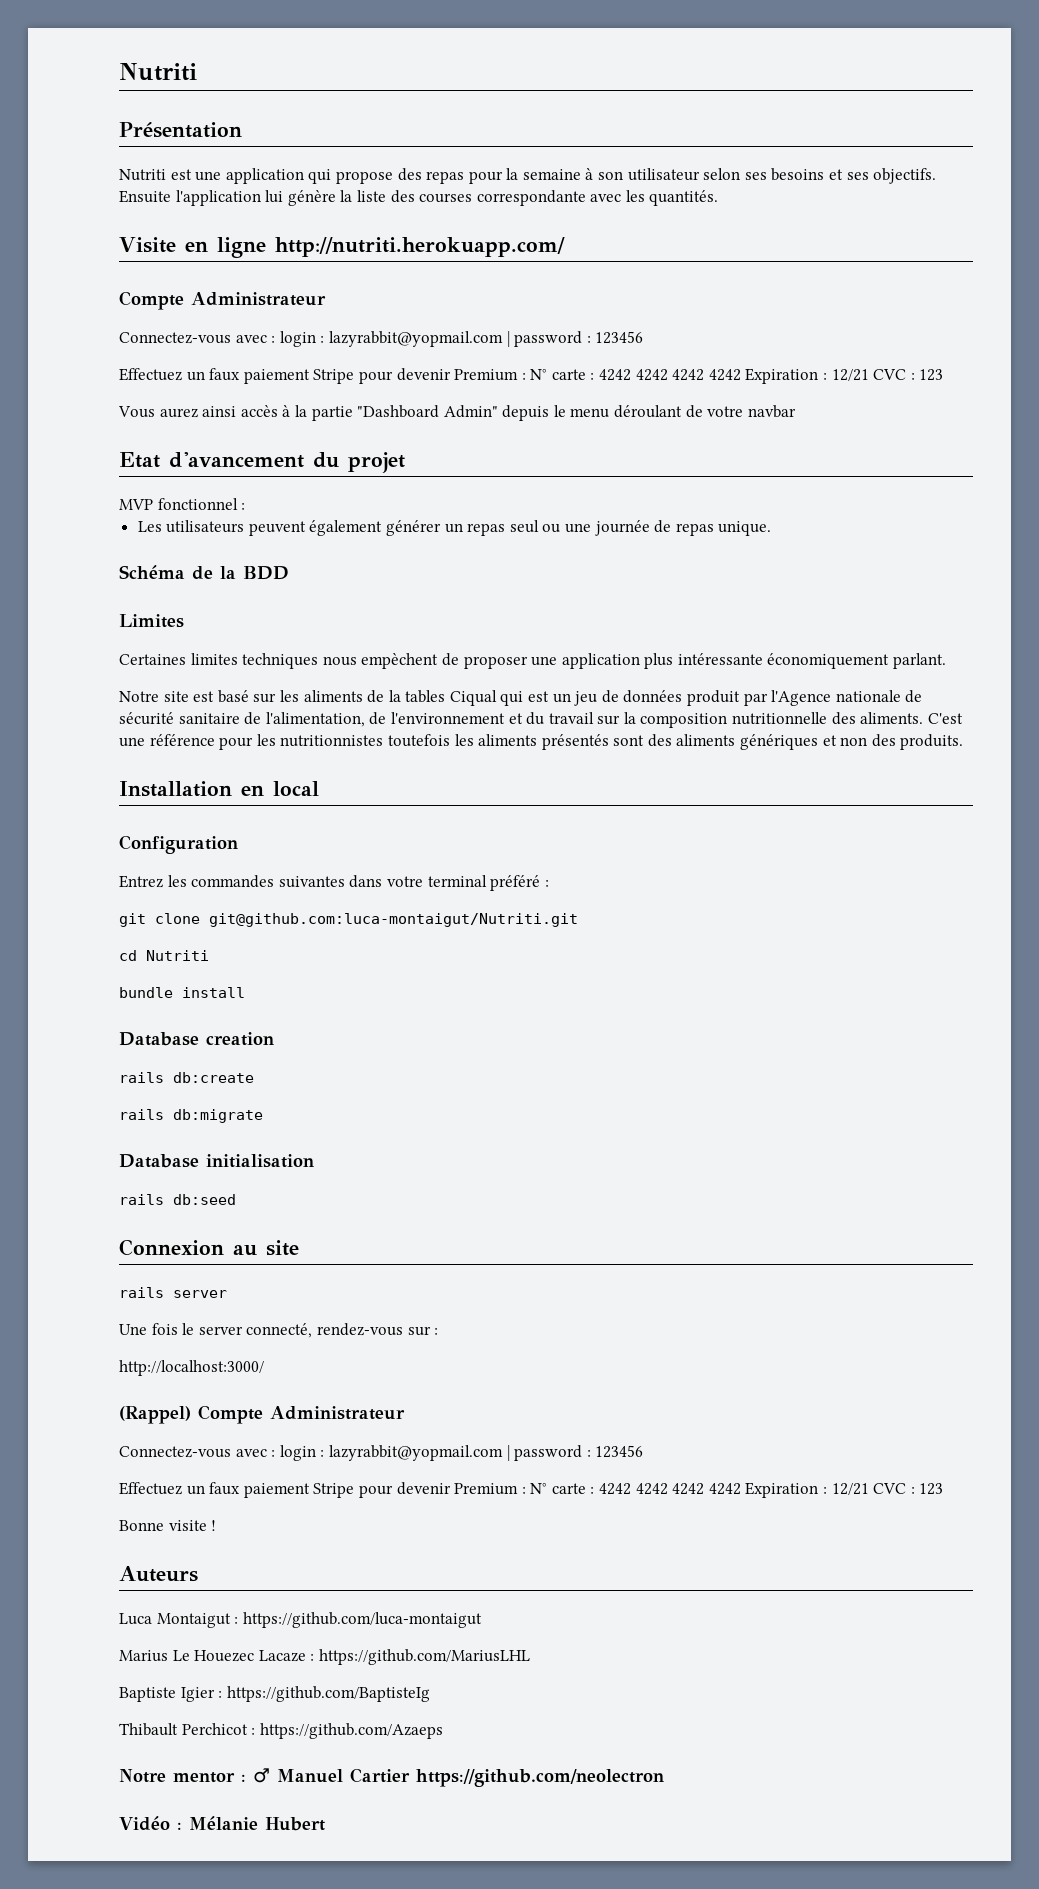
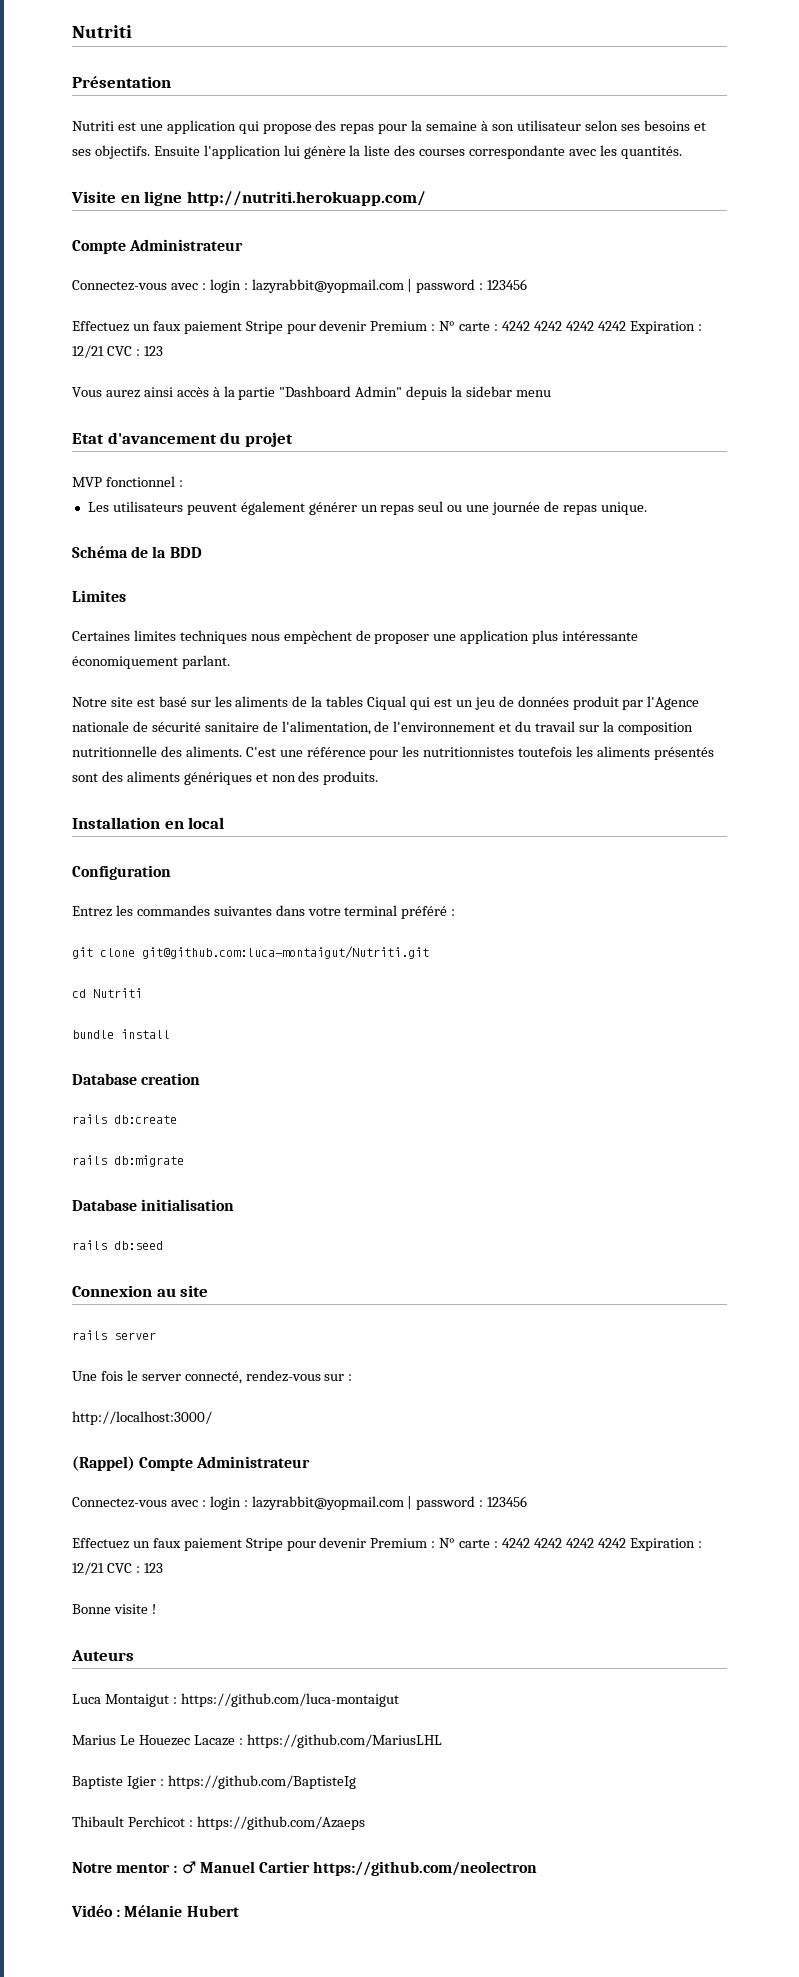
[553,405,566,417] le -> [451,386,513,397] la sidebar
[614,405,796,418] déroulant de votre navbar -> (551, 393) none

